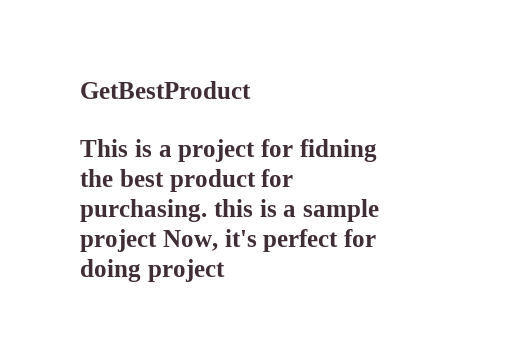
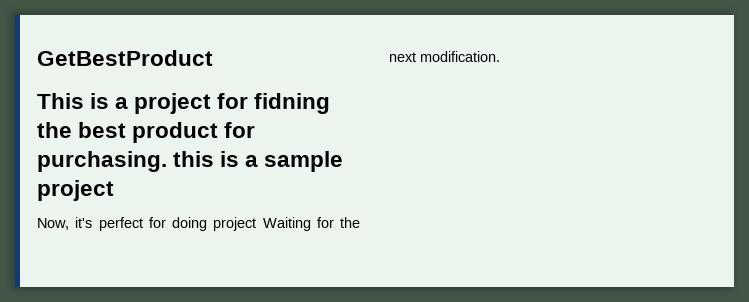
(157, 240) none -> (114, 190) //
(225, 270) none -> [262,217,360,231] [389,51,500,62] Waiting for the next modification.

